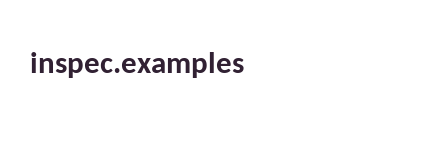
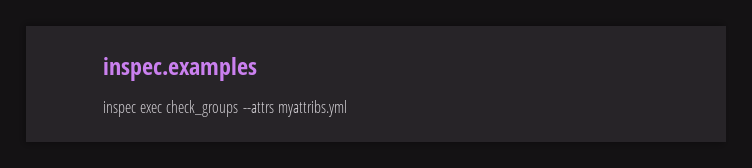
(244, 65) none -> [103,100,347,117] // inspec exec check_groups --attrs myattribs.yml

